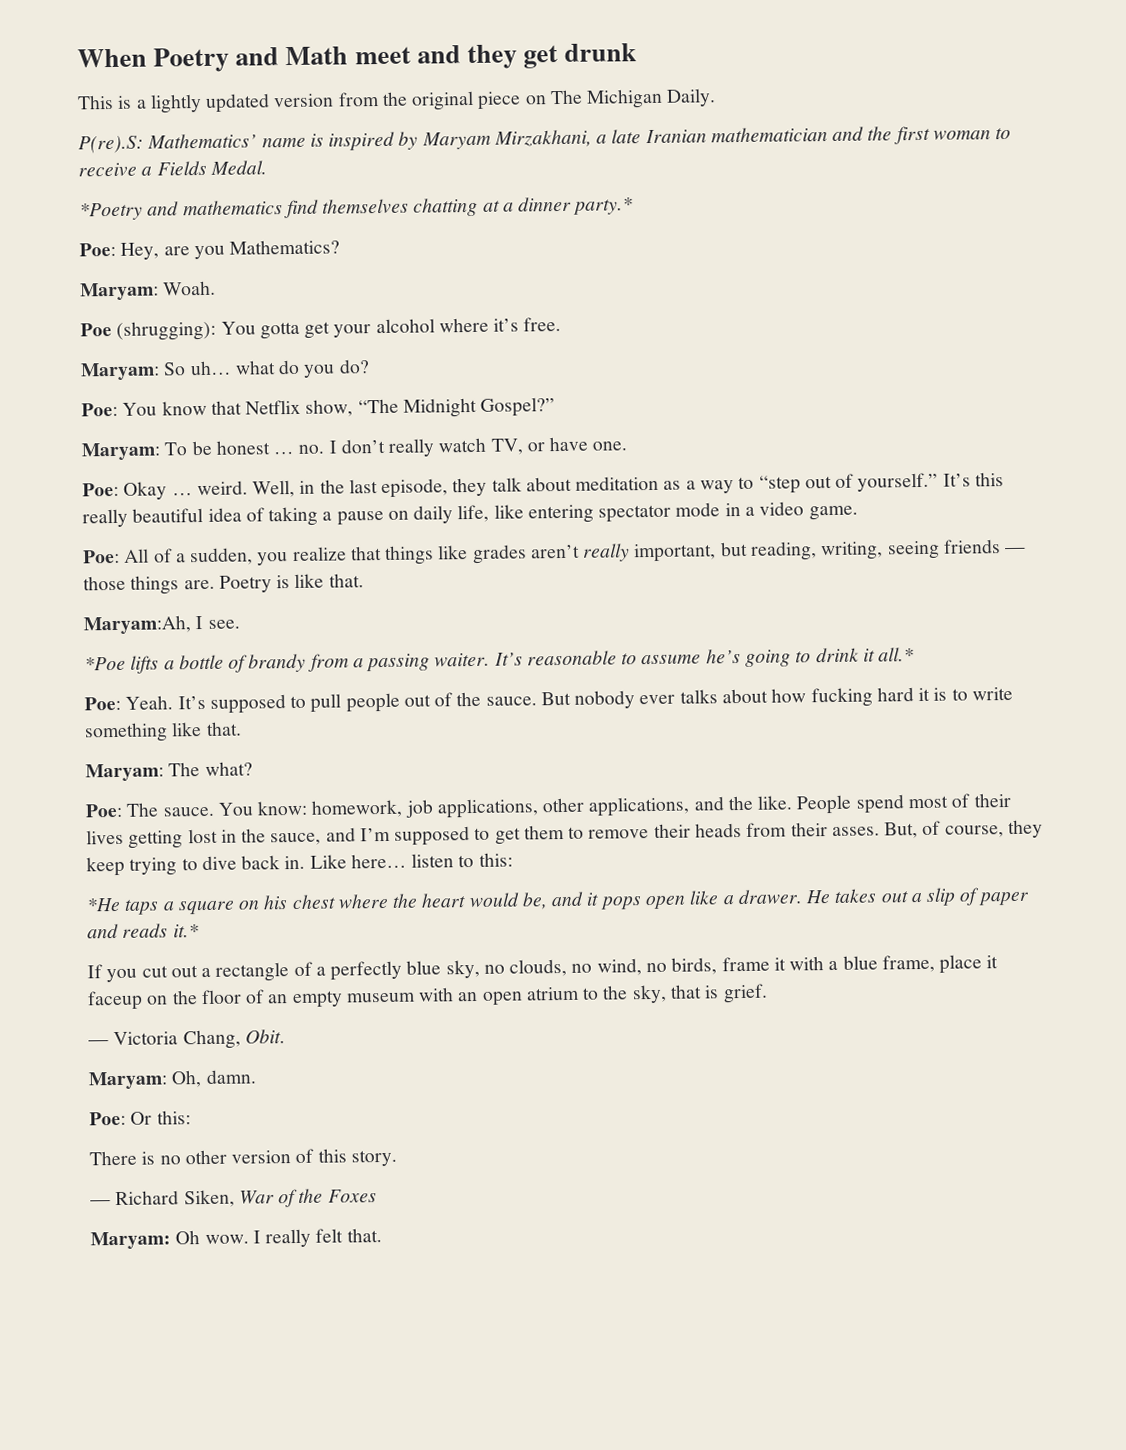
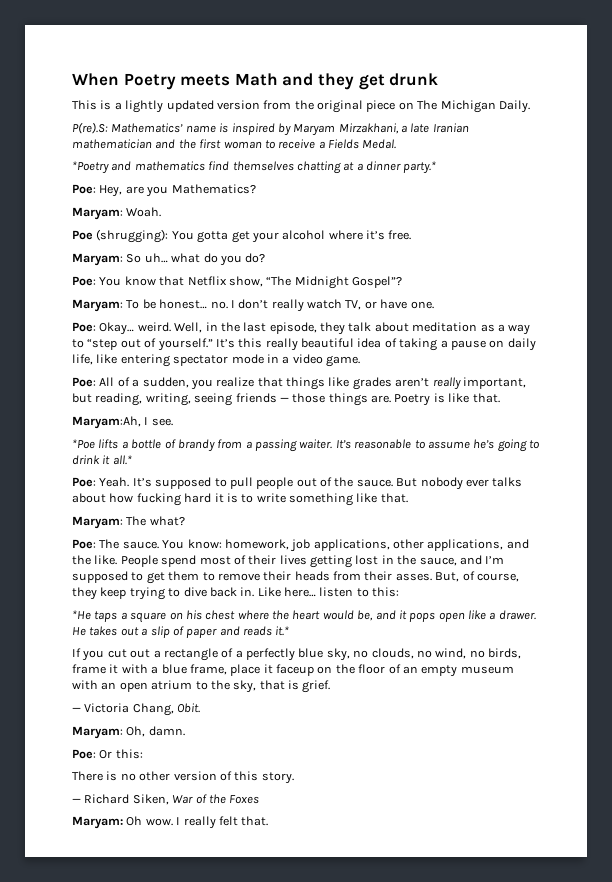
[235,46,411,66] and Math meet -> [180,73,278,86] meets Math
[480,397,556,417] Gospel?” -> [352,276,402,288] Gospel”?
[215,440,295,455] honest … -> [159,299,208,309] honest…
[123,481,193,500] Okay … -> [99,322,135,335] Okay…

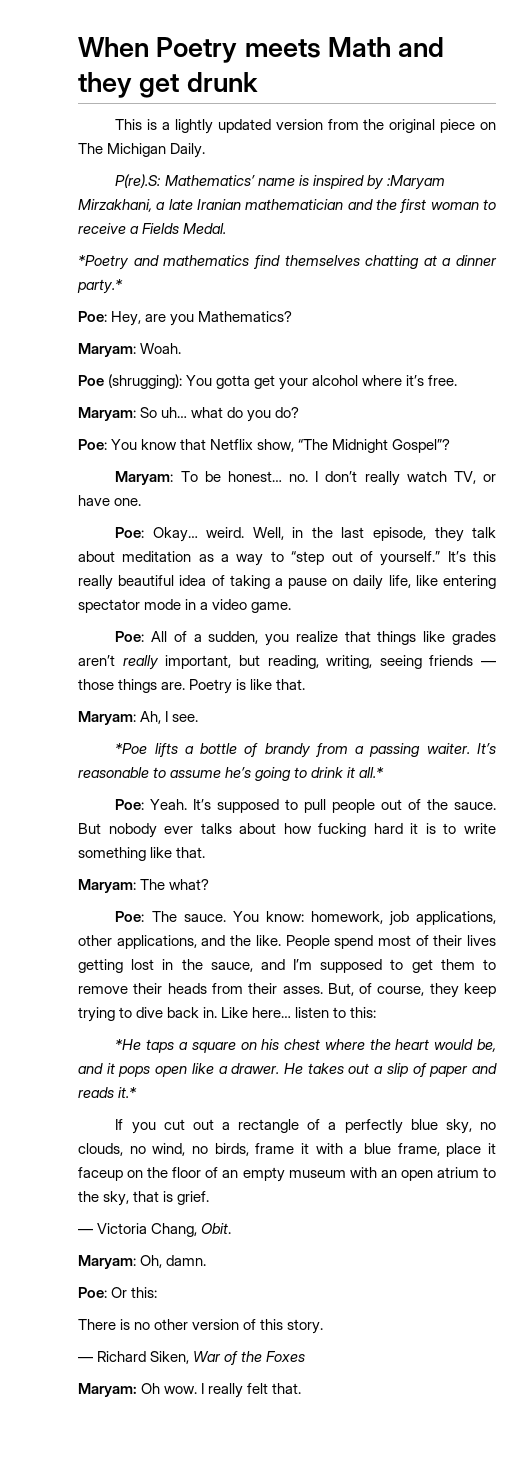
[293,124,336,136] Maryam -> [386,175,445,190] :Maryam
[72,416,141,429] Maryam:Ah, -> [78,711,162,725] Maryam: Ah,

